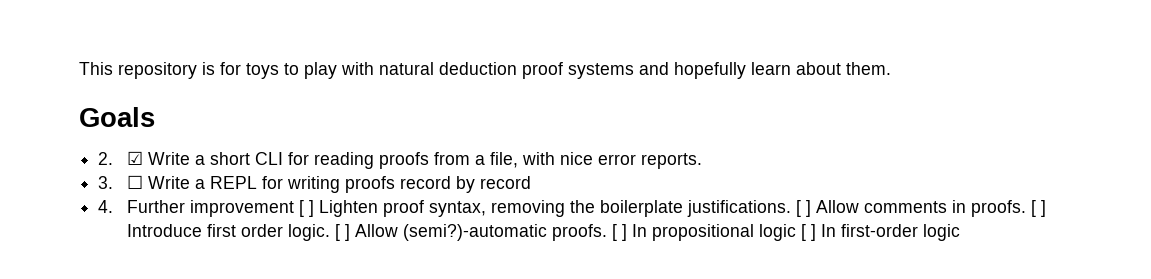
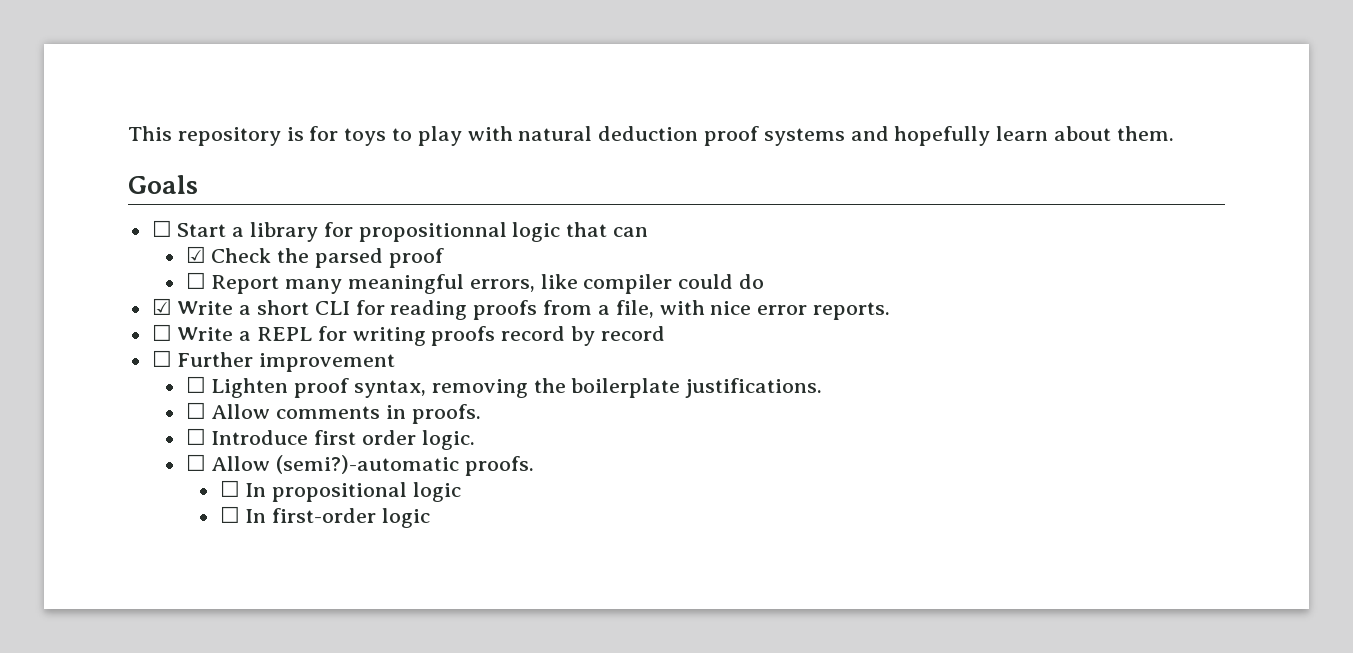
[98,152,114,165] 2. -> [151,220,649,242] [185,246,444,268] [185,272,765,294] ☐ Start a library for propositionnal logic that can // ☑ Check the parsed proof // ☐ Report many meaningful errors, like compiler could do //
[98,176,114,189] 3. -> (890, 311) none
[98,200,114,213] 4. -> [151,350,172,367] ☐
[298,200,314,217] [ ] -> [185,376,206,393] // ☐
[795,200,811,217] [ ] -> [185,402,206,419] // ☐
[1030,200,1046,217] [ ] -> [185,428,206,445] // ☐
[334,224,350,241] [ ] -> [185,454,206,471] // ☐
[611,224,627,241] [ ] -> [219,480,240,497] // ☐
[800,224,816,241] [ ] -> [219,506,240,523] // ☐

